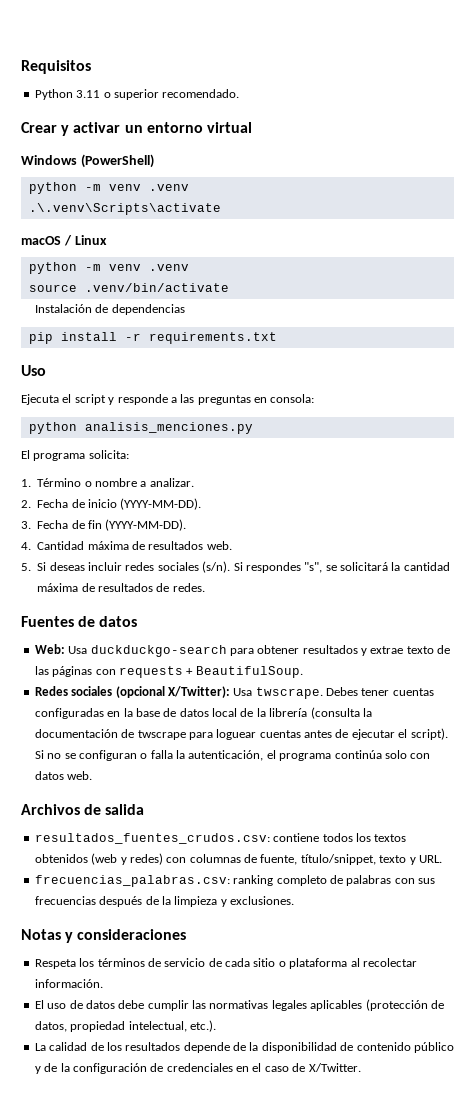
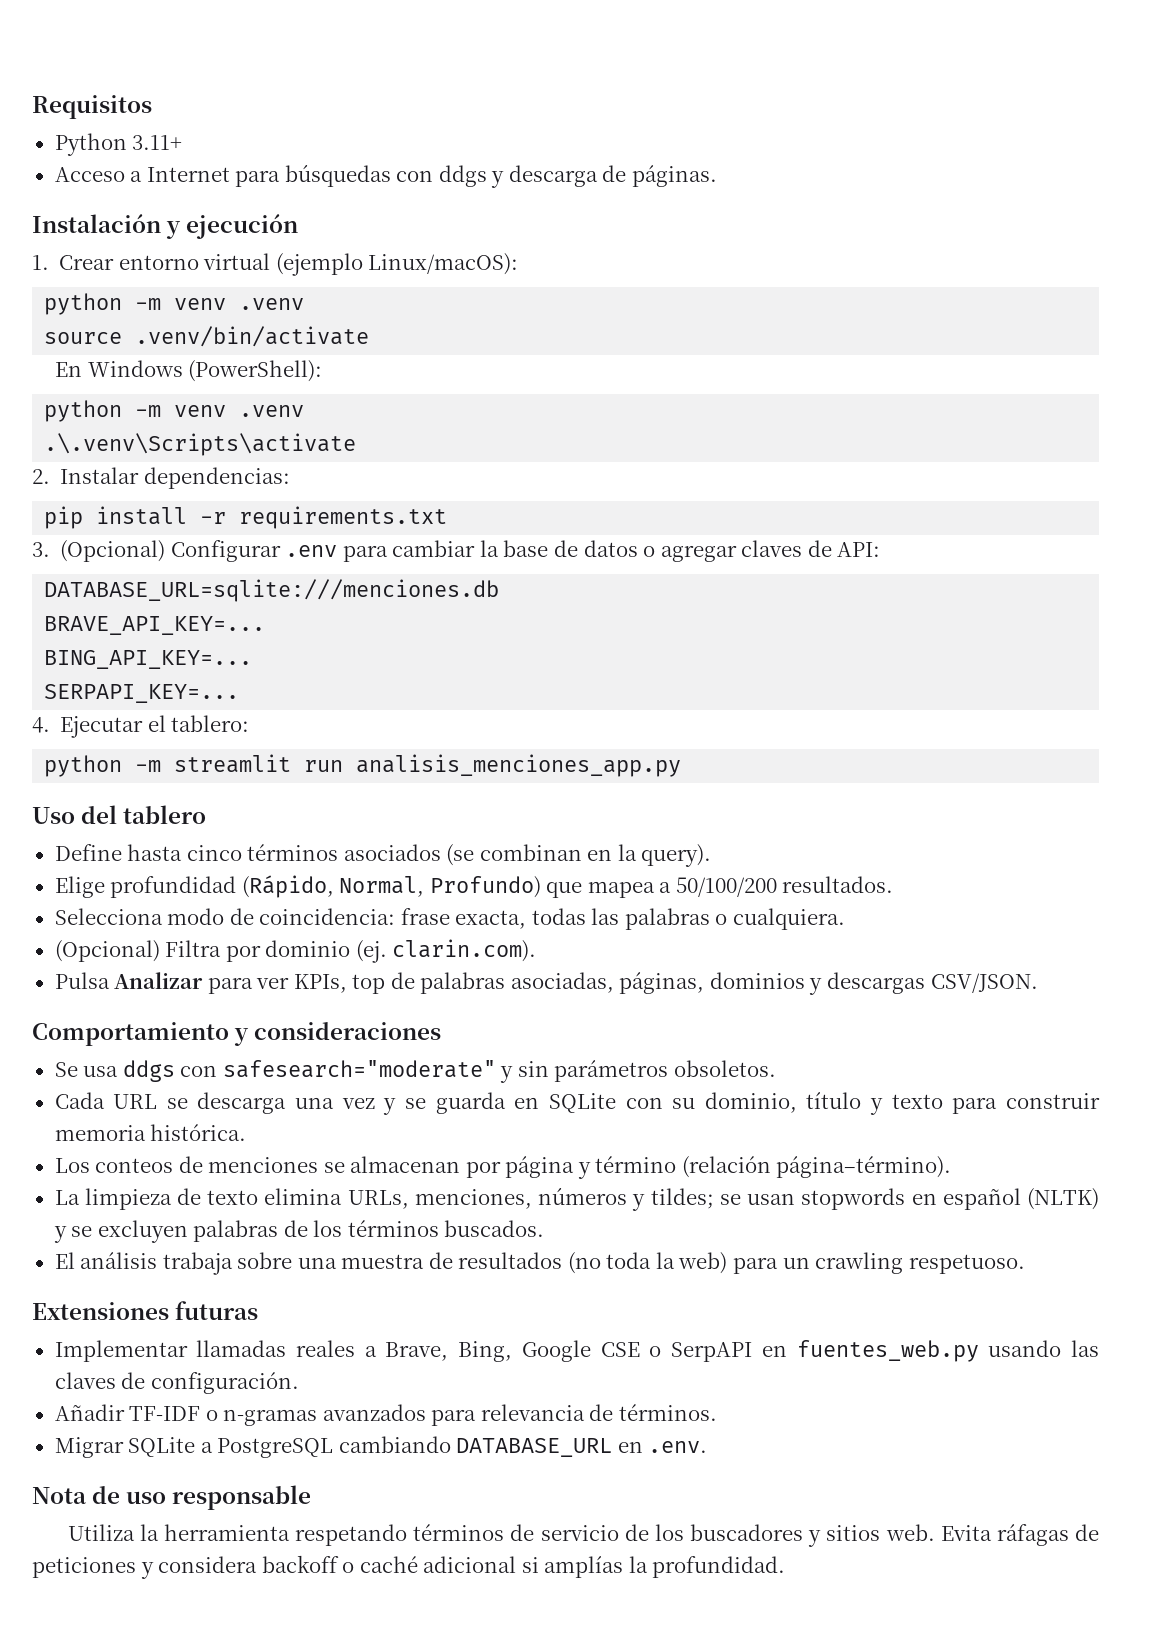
[76,89,240,100] [21,122,252,136] [21,154,154,168] [28,182,189,194] [28,203,221,215] [21,235,107,246] 3.11 o superior recomendado. // Crear y activar un entorno virtual // Windows (PowerShell) // python -m venv .venv // .\.venv\Scripts\activate // macOS / Linux -> [132,135,183,150] [54,164,717,188] [32,214,299,239] [32,253,519,276] 3.11+ // Acceso a Internet para búsquedas con ddgs y descarga de páginas. // Instalación y ejecución // 1. Crear entorno virtual (ejemplo Linux/macOS):
[34,304,185,315] [28,332,277,344] [21,365,46,376] [21,394,315,405] [28,422,253,434] [21,450,129,461] [21,478,194,487] [21,498,202,510] [21,519,187,531] [21,541,232,550] [21,561,450,573] [37,583,205,592] [21,616,138,627] [34,644,451,657] [34,666,303,678] [34,686,434,699] [34,707,372,719] [34,728,448,740] [34,750,431,761] [34,771,93,780] [21,804,145,815] [34,833,407,844] [34,853,442,865] [34,875,435,887] [34,896,294,907] [21,929,187,943] [34,958,417,969] [34,979,103,988] [34,999,444,1011] [34,1020,216,1032] [34,1042,454,1053] [34,1063,361,1074] Instalación de dependencias // pip install -r requirements.txt // Uso // Ejecuta el script y responde a las preguntas en consola: // python analisis_menciones.py // El programa solicita: // 1. Término o nombre a analizar. // 2. Fecha de inicio (YYYY-MM-DD). // 3. Fecha de fin (YYYY-MM-DD). // 4. Cantidad máxima de resultados web. // 5. Si deseas incluir redes sociales (s/n). Si respondes "s", se solicitará la cantidad máxima de resultados de redes. // Fuentes de datos // Web: Usa duckduckgo-search para obtener resultados y extrae texto de las páginas con requests + BeautifulSoup. // Redes sociales (opcional X/Twitter): Usa twscrape. Debes tener cuentas configuradas en la base de datos local de la librería (consulta la documentación de twscrape para loguear cuentas antes de ejecutar el script). Si no se configuran o falla la autenticación, el programa continúa solo con datos web. // Archivos de salida // resultados_fuentes_crudos.csv: contiene todos los textos obtenidos (web y redes) con columnas de fuente, título/snippet, texto y URL. // frecuencias_palabras.csv: ranking completo de palabras con sus frecuencias después de la limpieza y exclusiones. // Notas y consideraciones // Respeta los términos de servicio de cada sitio o plataforma al recolectar información. // El uso de datos debe cumplir las normativas legales aplicables (protección de datos, propiedad intelectual, etc.). // La calidad de los resultados depende de la disponibilidad de contenido público y de la configuración de credenciales en el caso de X/Twitter. -> [55,360,323,382] [44,400,305,422] [44,433,357,456] [32,467,290,489] [44,506,448,529] [32,540,881,562] [44,579,500,602] [44,616,266,635] [44,650,253,669] [44,684,240,703] [32,715,250,738] [44,754,682,777] [32,805,207,824] [54,844,712,867] [54,875,894,898] [54,908,845,930] [54,939,537,963] [54,972,1038,995] [32,1022,442,1046] [54,1060,776,1083] [54,1092,1100,1115] [54,1124,247,1141] [54,1156,952,1179] [54,1187,1100,1211] [53,1220,545,1243] [54,1252,1025,1275] [32,1301,259,1320] [54,1340,1099,1362] [54,1372,299,1394] [54,1404,717,1426] [54,1436,708,1458] [32,1485,312,1510] [67,1524,1100,1547] [32,1555,786,1579] En Windows (PowerShell): // python -m venv .venv // .\.venv\Scripts\activate // 2. Instalar dependencias: // pip install -r requirements.txt // 3. (Opcional) Configurar .env para cambiar la base de datos o agregar claves de API: // DATABASE_URL=sqlite:///menciones.db // BRAVE_API_KEY=... // BING_API_KEY=... // SERPAPI_KEY=... // 4. Ejecutar el tablero: // python -m streamlit run analisis_menciones_app.py // Uso del tablero // Define hasta cinco términos asociados (se combinan en la query). // Elige profundidad (Rápido, Normal, Profundo) que mapea a 50/100/200 resultados. // Selecciona modo de coincidencia: frase exacta, todas las palabras o cualquiera. // (Opcional) Filtra por dominio (ej. clarin.com). // Pulsa Analizar para ver KPIs, top de palabras asociadas, páginas, dominios y descargas CSV/JSON. // Comportamiento y consideraciones // Se usa ddgs con safesearch="moderate" y sin parámetros obsoletos. // Cada URL se descarga una vez y se guarda en SQLite con su dominio, título y texto para construir memoria histórica. // Los conteos de menciones se almacenan por página y término (relación página–término). // La limpieza de texto elimina URLs, menciones, números y tildes; se usan stopwords en español (NLTK) y se excluyen palabras de los términos buscados. // El análisis trabaja sobre una muestra de resultados (no toda la web) para un crawling respetuoso. // Extensiones futuras // Implementar llamadas reales a Brave, Bing, Google CSE o SerpAPI en fuentes_web.py usando las claves de configuración. // Añadir TF-IDF o n-gramas avanzados para relevancia de términos. // Migrar SQLite a PostgreSQL cambiando DATABASE_URL en .env. // Nota de uso responsable // Utiliza la herramienta respetando términos de servicio de los buscadores y sitios web. Evita ráfagas de peticiones y considera backoff o caché adicional si amplías la profundidad.

